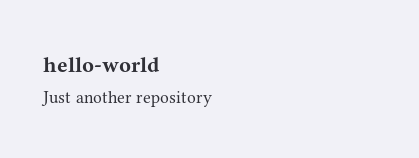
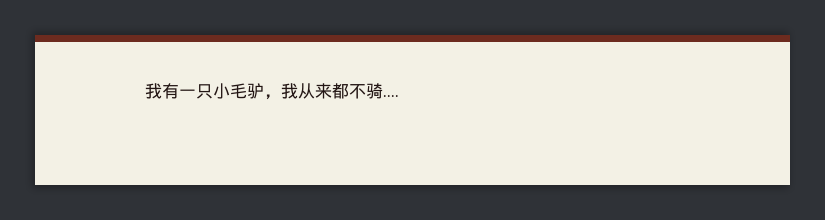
[43,57,160,72] [41,91,213,107] hello-world // Just another repository -> [145,83,400,100] 我有一只小毛驴，我从来都不骑....

